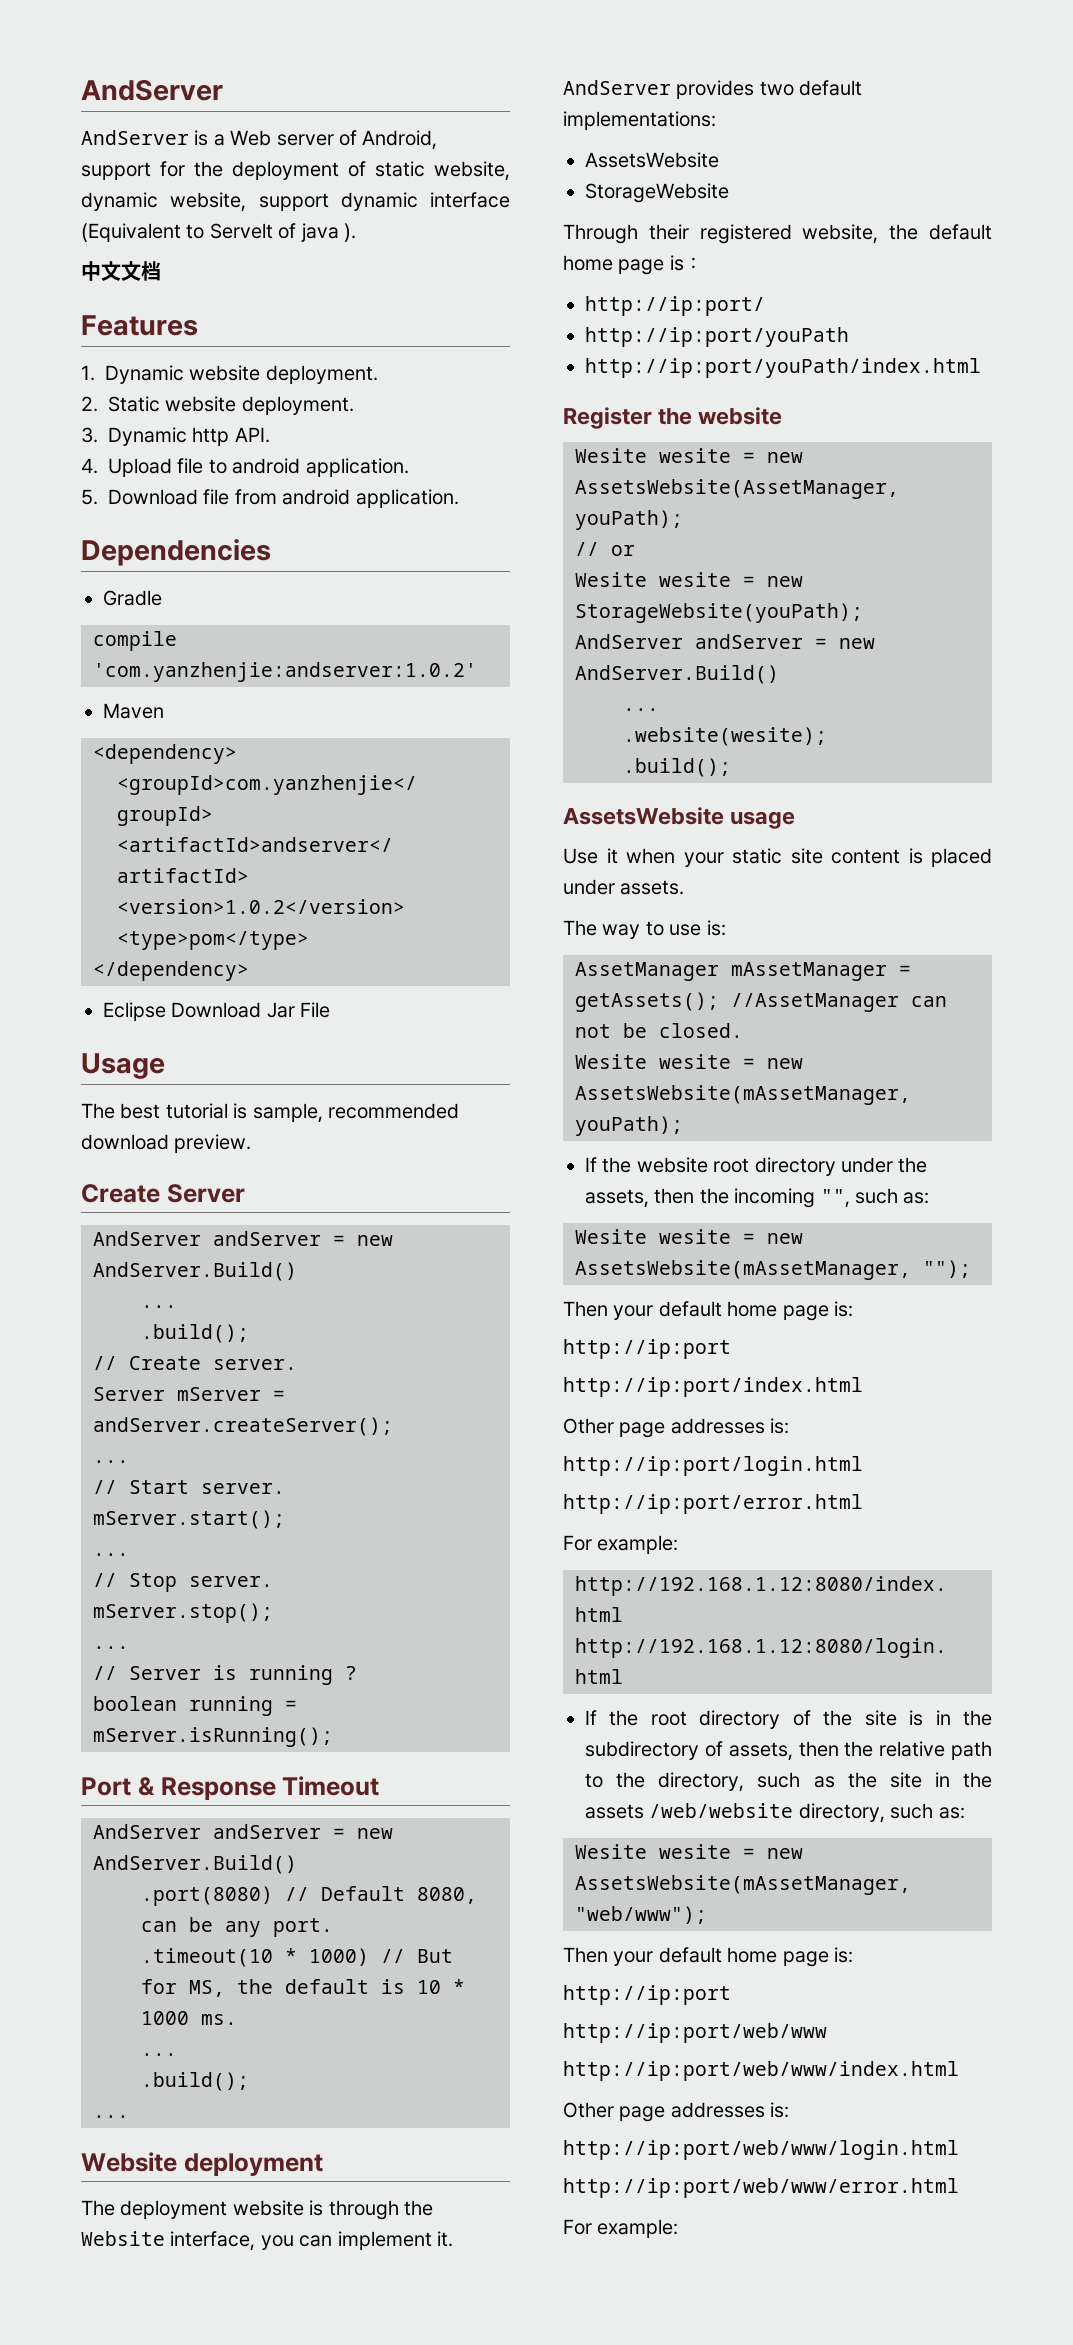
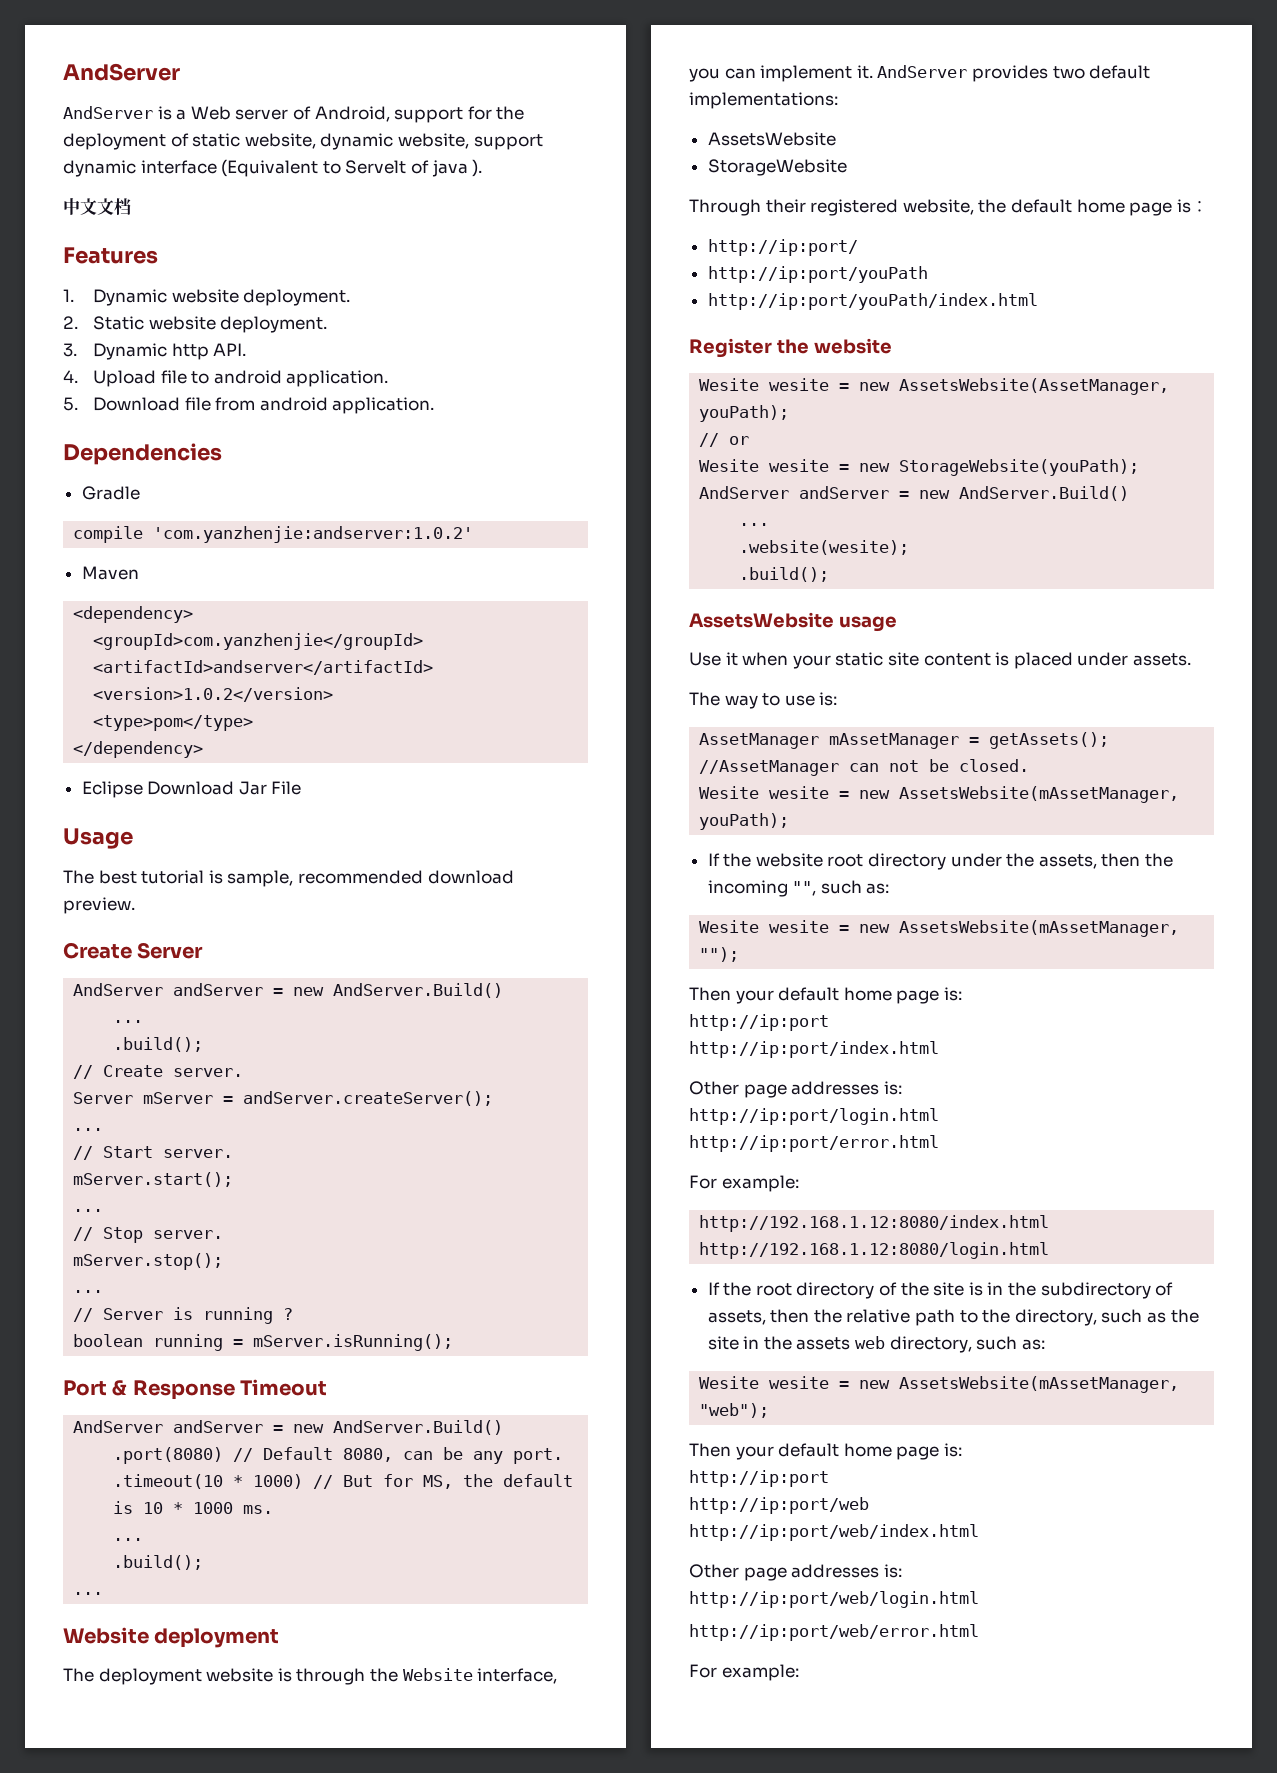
[649,1803,794,1818] /web/website -> [855,1336,886,1349] web
[575,1906,707,1924] [563,1947,853,1967] [563,1985,731,2005] [563,2023,827,2043] [563,2061,959,2081] [563,2102,790,2122] [563,2140,959,2160] [563,2178,959,2198] "web/www"); // Then your default home page is: // http://ip:port // http://ip:port/web/www // http://ip:port/web/www/index.html // Other page addresses is: // http://ip:port/web/www/login.html // http://ip:port/web/www/error.html -> [699,1403,770,1418] [689,1443,962,1460] [689,1470,829,1487] [689,1497,869,1514] [689,1524,979,1541] [689,1564,902,1581] [689,1591,979,1608] [689,1624,979,1641] "web"); // Then your default home page is: // http://ip:port // http://ip:port/web // http://ip:port/web/index.html // Other page addresses is: // http://ip:port/web/login.html // http://ip:port/web/error.html

